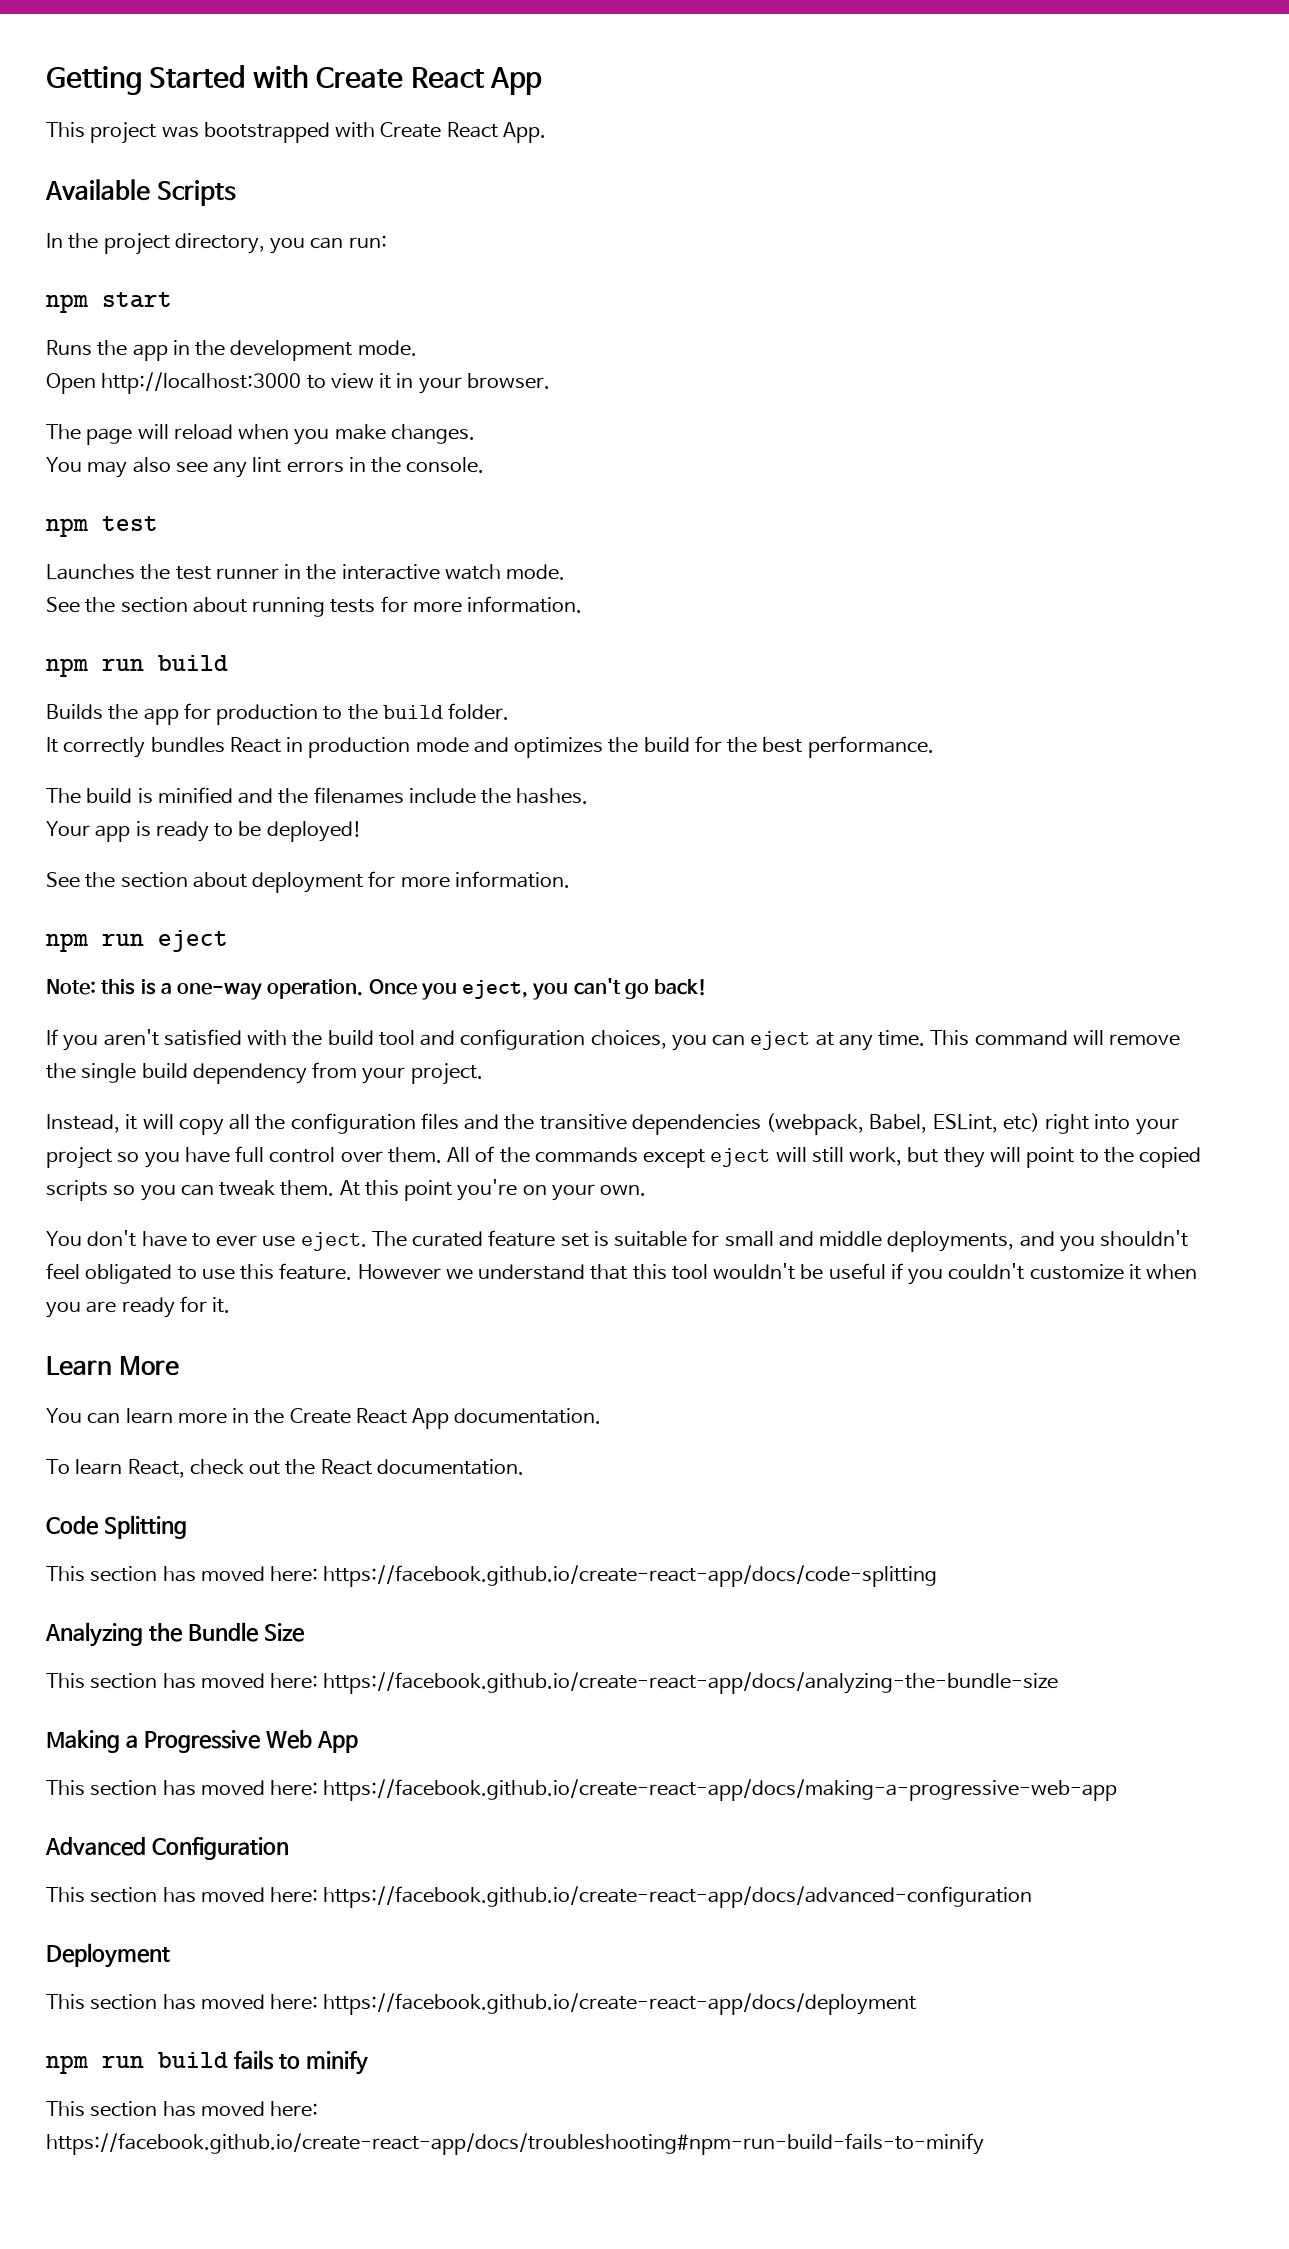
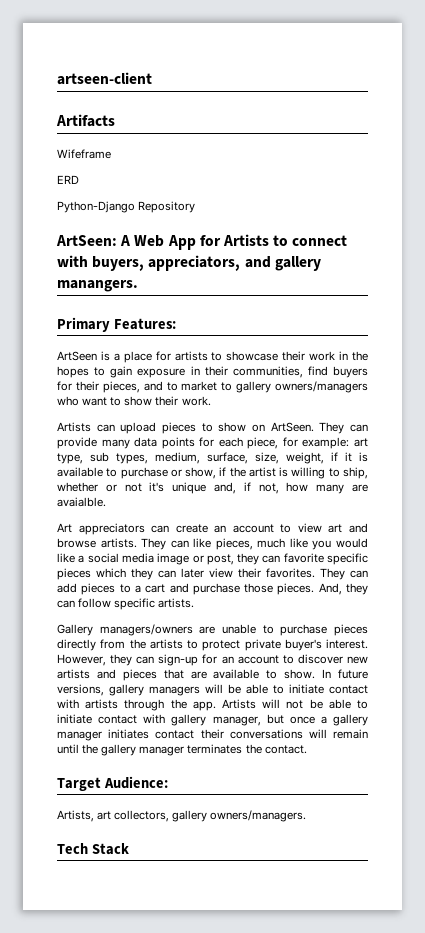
[46,65,543,95] [46,122,546,144] [45,179,236,206] [46,233,387,255] [46,292,172,313] [46,340,417,361] [46,372,550,394] [46,424,475,445] [46,457,485,478] [46,516,158,537] [46,564,566,580] [46,596,583,617] [46,655,228,677] [46,703,510,725] [46,736,934,758] [46,787,589,804] [46,821,362,842] [46,871,570,893] [46,930,228,952] [46,978,708,1000] [46,1029,1181,1051] [46,1062,483,1085] [46,1113,1179,1135] [46,1146,1202,1169] [46,1179,647,1201] [46,1230,1189,1252] [46,1263,1198,1285] [46,1296,231,1318] [46,1356,179,1376] [46,1408,602,1429] [46,1459,524,1478] [46,1515,187,1539] [46,1565,938,1587] [45,1622,305,1647] [46,1672,1059,1694] [46,1730,358,1753] [46,1779,1118,1801] [45,1837,289,1860] [46,1886,1033,1908] [46,1943,170,1968] [46,1993,917,2015] [46,2050,368,2075] [46,2101,319,2117] [46,2133,984,2155] Getting Started with Create React App // This project was bootstrapped with Create React App. // Available Scripts // In the project directory, you can run: // npm start // Runs the app in the development mode. // Open http://localhost:3000 to view it in your browser. // The page will reload when you make changes. // You may also see any lint errors in the console. // npm test // Launches the test runner in the interactive watch mode. // See the section about running tests for more information. // npm run build // Builds the app for production to the build folder. // It correctly bundles React in production mode and optimizes the build for the best performance. // The build is minified and the filenames include the hashes. // Your app is ready to be deployed! // See the section about deployment for more information. // npm run eject // Note: this is a one-way operation. Once you eject, you can't go back! // If you aren't satisfied with the build tool and configuration choices, you can eject at any time. This command will remove the single build dependency from your project. // Instead, it will copy all the configuration files and the transitive dependencies (webpack, Babel, ESLint, etc) right into your project so you have full control over them. All of the commands except eject will still work, but they will point to the copied scripts so you can tweak them. At this point you're on your own. // You don't have to ever use eject. The curated feature set is suitable for small and middle deployments, and you shouldn't feel obligated to use this feature. However we understand that this tool wouldn't be useful if you couldn't customize it when you are ready for it. // Learn More // You can learn more in the Create React App documentation. // To learn React, check out the React documentation. // Code Splitting // This section has moved here: https://facebook.github.io/create-react-app/docs/code-splitting // Analyzing the Bundle Size // This section has moved here: https://facebook.github.io/create-react-app/docs/analyzing-the-bundle-size // Making a Progressive Web App // This section has moved here: https://facebook.github.io/create-react-app/docs/making-a-progressive-web-app // Advanced Configuration // This section has moved here: https://facebook.github.io/create-react-app/docs/advanced-configuration // Deployment // This section has moved here: https://facebook.github.io/create-react-app/docs/deployment // npm run build fails to minify // This section has moved here: https://facebook.github.io/create-react-app/docs/troubleshooting#npm-run-build-fails-to-minify -> [57,72,152,85] [56,114,115,127] [57,149,111,159] [57,175,79,184] [57,201,196,213] [56,234,348,250] [57,255,321,271] [57,280,138,292] [57,317,176,332] [57,351,368,363] [57,366,368,378] [57,381,368,393] [57,396,211,406] [57,422,368,434] [57,437,368,449] [57,452,368,464] [57,467,368,479] [57,482,369,494] [57,497,106,507] [57,523,368,535] [57,538,368,550] [57,553,369,565] [57,568,368,580] [57,583,369,595] [57,598,195,610] [57,624,368,636] [57,639,368,651] [57,654,368,666] [57,669,369,681] [57,684,368,696] [57,699,368,711] [57,714,368,726] [57,729,368,741] [57,744,307,756] [57,776,168,791] [57,810,307,822] [57,843,129,855] artseen-client // Artifacts // Wifeframe // ERD // Python-Django Repository // ArtSeen: A Web App for Artists to connect with buyers, appreciators, and gallery manangers. // Primary Features: // ArtSeen is a place for artists to showcase their work in the hopes to gain exposure in their communities, find buyers for their pieces, and to market to gallery owners/managers who want to show their work. // Artists can upload pieces to show on ArtSeen. They can provide many data points for each piece, for example: art type, sub types, medium, surface, size, weight, if it is available to purchase or show, if the artist is willing to ship, whether or not it's unique and, if not, how many are avaialble. // Art appreciators can create an account to view art and browse artists. They can like pieces, much like you would like a social media image or post, they can favorite specific pieces which they can later view their favorites. They can add pieces to a cart and purchase those pieces. And, they can follow specific artists. // Gallery managers/owners are unable to purchase pieces directly from the artists to protect private buyer's interest. However, they can sign-up for an account to discover new artists and pieces that are available to show. In future versions, gallery managers will be able to initiate contact with artists through the app. Artists will not be able to initiate contact with gallery manager, but once a gallery manager initiates contact their conversations will remain until the gallery manager terminates the contact. // Target Audience: // Artists, art collectors, gallery owners/managers. // Tech Stack

